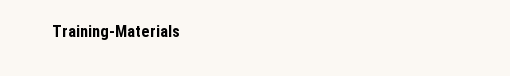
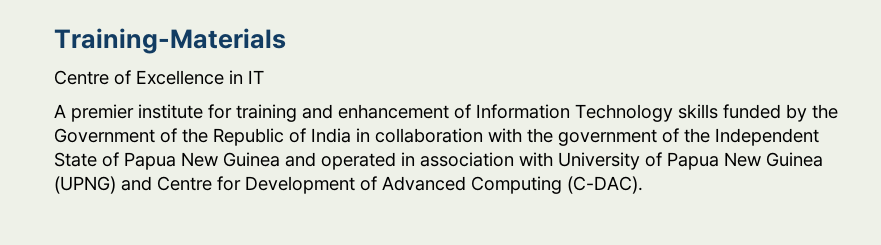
(180, 32) none -> [54,70,264,85] [54,104,838,122] [54,128,819,146] [54,152,823,170] [54,176,643,194] // Centre of Excellence in IT // A premier institute for training and enhancement of Information Technology skills funded by the Government of the Republic of India in collaboration with the government of the Independent State of Papua New Guinea and operated in association with University of Papua New Guinea (UPNG) and Centre for Development of Advanced Computing (C-DAC).

